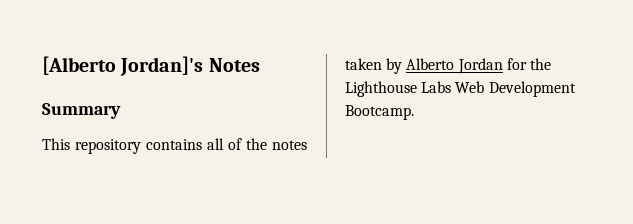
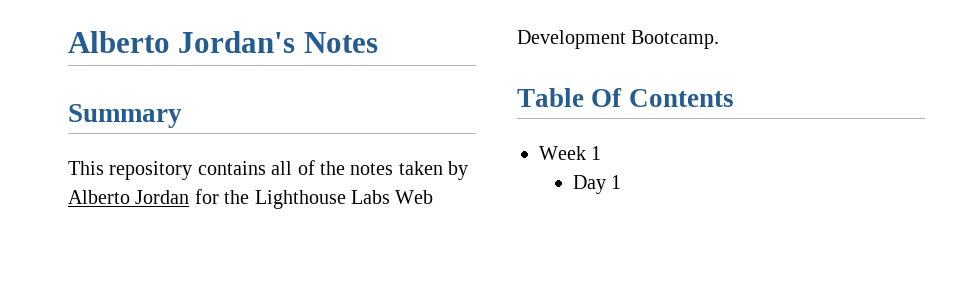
[42,56,204,76] [Alberto Jordan]'s -> [68,31,296,53] Alberto Jordan's
(414, 112) none -> [517,88,734,107] [539,146,602,160] [572,175,622,194] // Table Of Contents // Week 1 // Day 1

